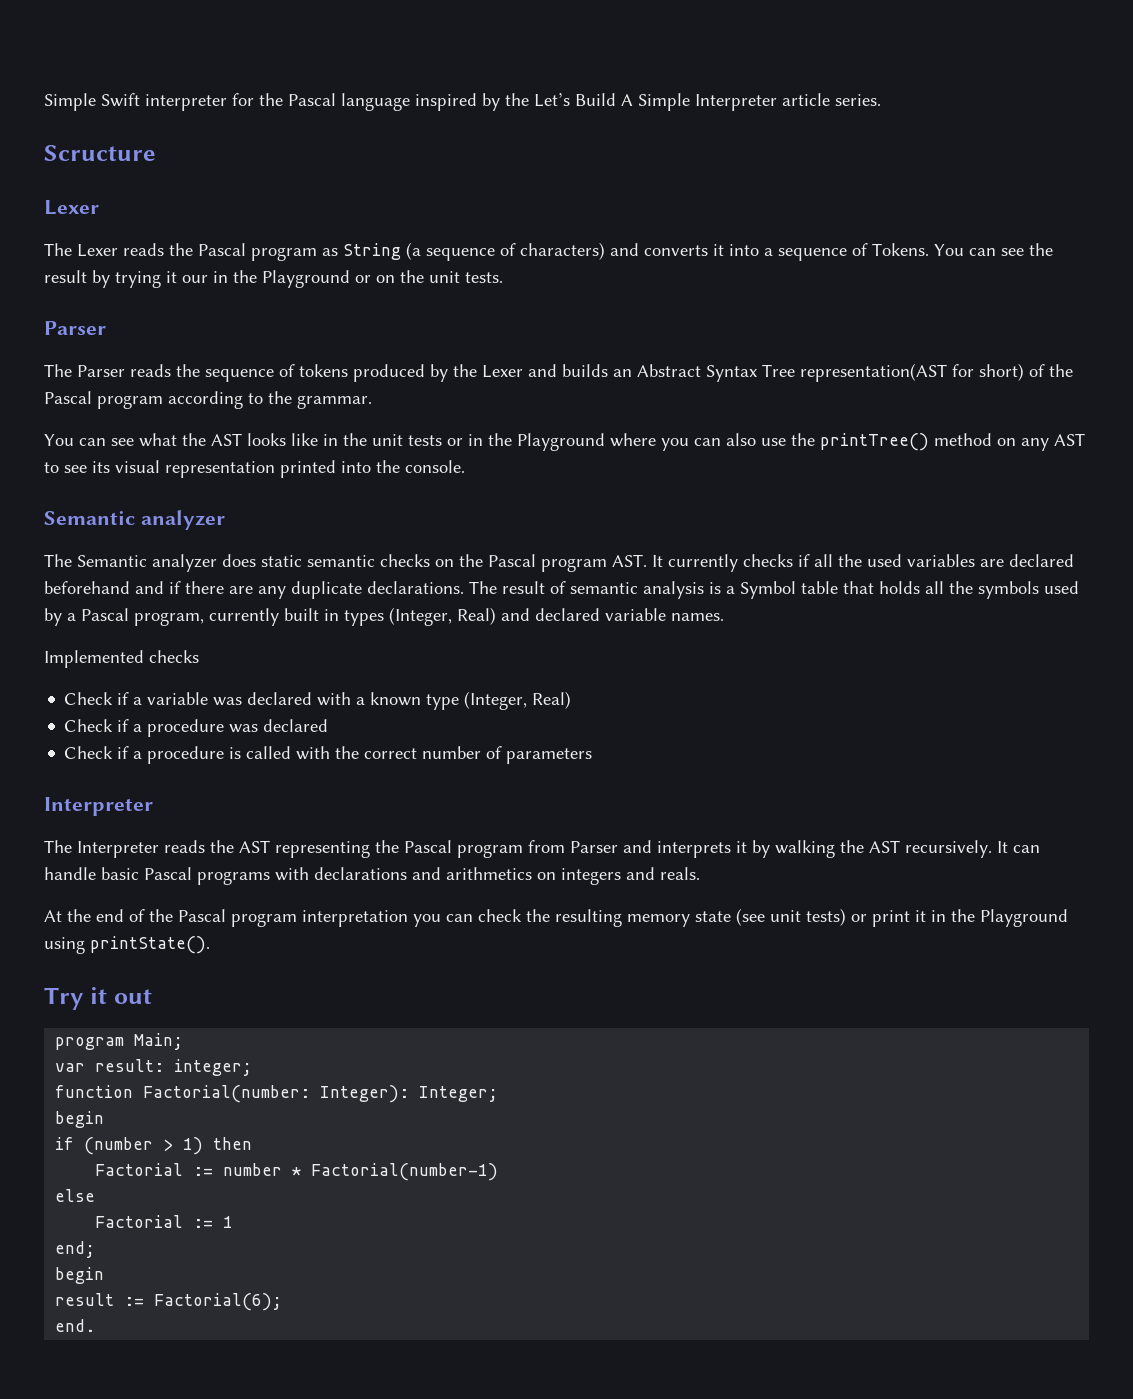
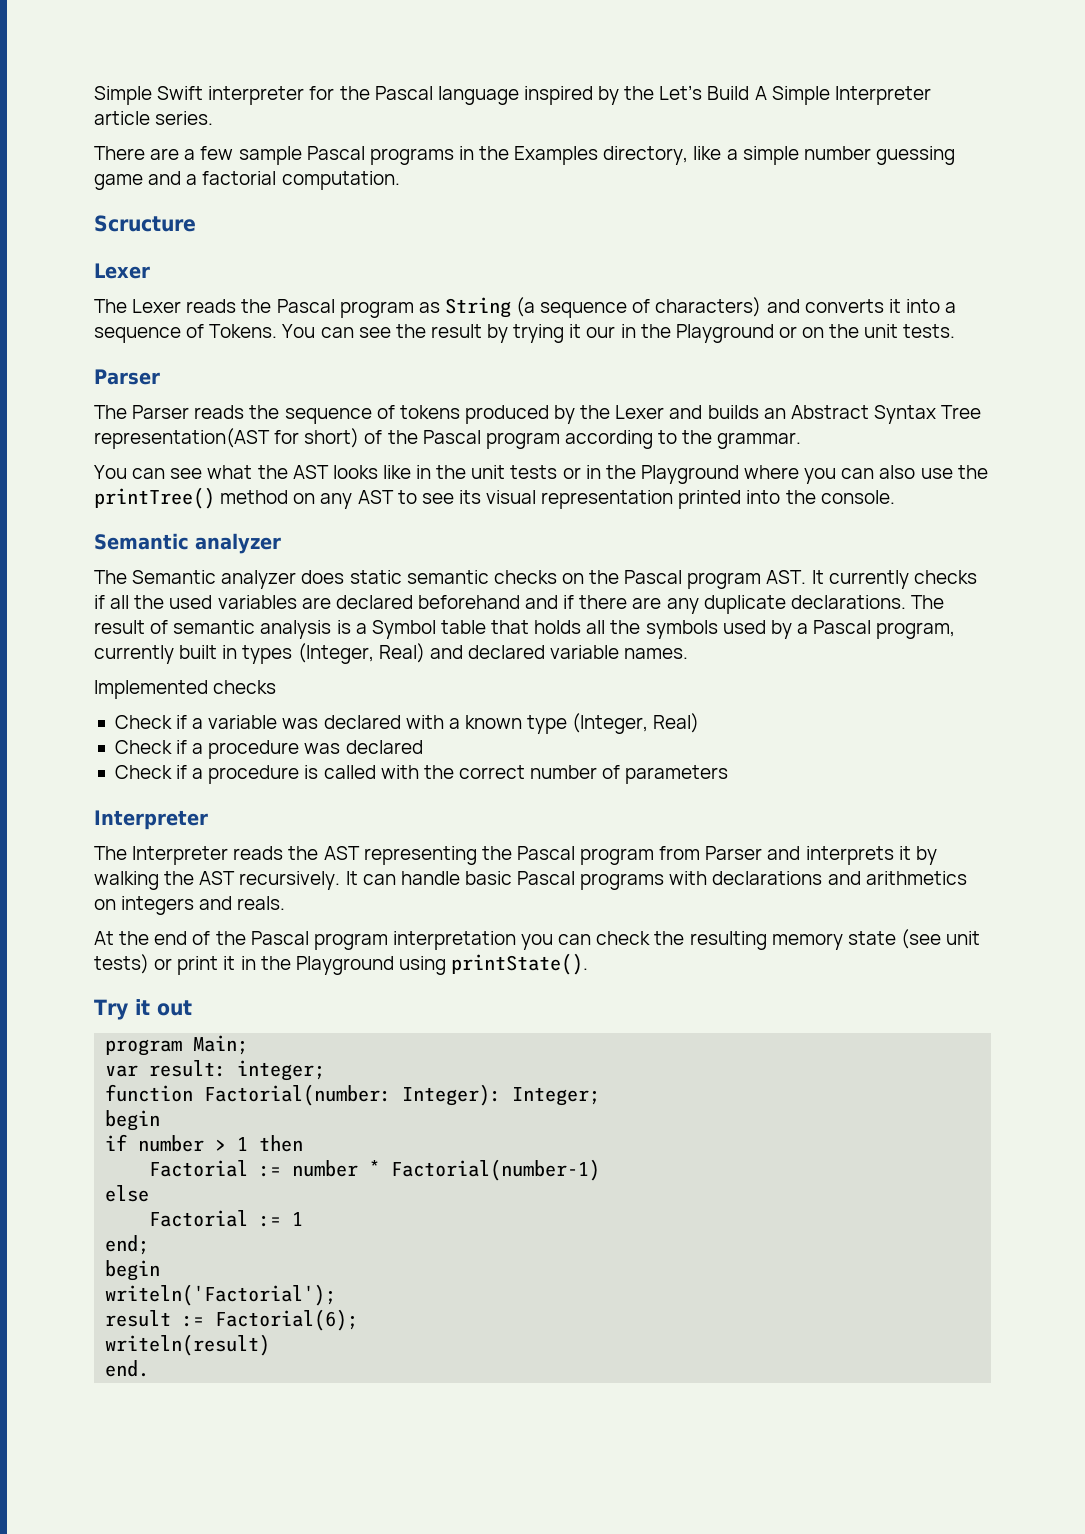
(881, 100) none -> [94,146,955,165] [94,171,400,190] // There are a few sample Pascal programs in the Examples directory, like a simple number guessing game and a factorial computation.
[84,1137,204,1155] (number > 1) -> [138,1135,249,1152] number > 1
(105, 1275) none -> [105,1284,337,1306] // writeln('Factorial');
(283, 1302) none -> [105,1334,271,1356] // writeln(result)

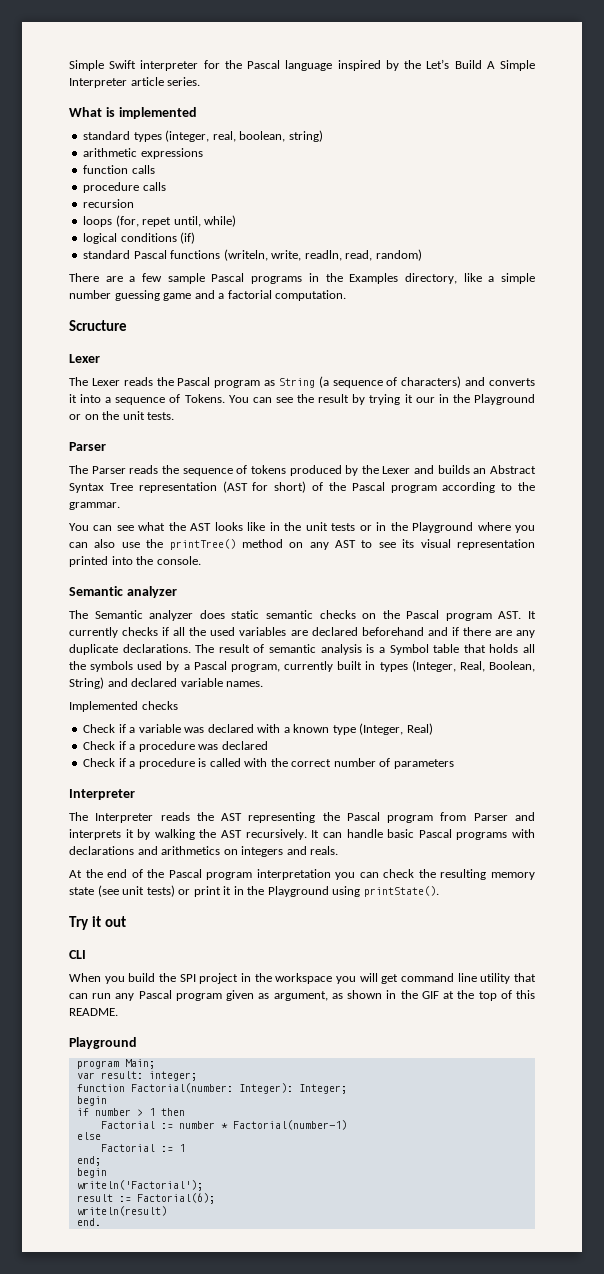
(214, 118) none -> [69,107,197,119] [83,130,323,142] [83,148,203,159] [83,165,155,174] [83,182,166,193] [83,199,135,208] [83,215,237,227] [83,232,196,244] [83,249,422,261] // What is implemented // standard types (integer, real, boolean, string) // arithmetic expressions // function calls // procedure calls // recursion // loops (for, repet until, while) // logical conditions (if) // standard Pascal functions (writeln, write, readln, read, random)
[94,428,270,449] representation(AST -> [138,481,248,493] representation (AST
[378,643,425,663] Real) -> [459,661,535,672] [69,677,104,689] Real, Boolean, String)
(192, 1008) none -> [69,950,86,959] [69,973,537,984] [69,990,536,1001] [69,1008,118,1016] [69,1037,137,1049] // CLI // When you build the SPI project in the workspace you will get command line utility that can run any Pascal program given as argument, as shown in the GIF at the top of this README. // Playground

